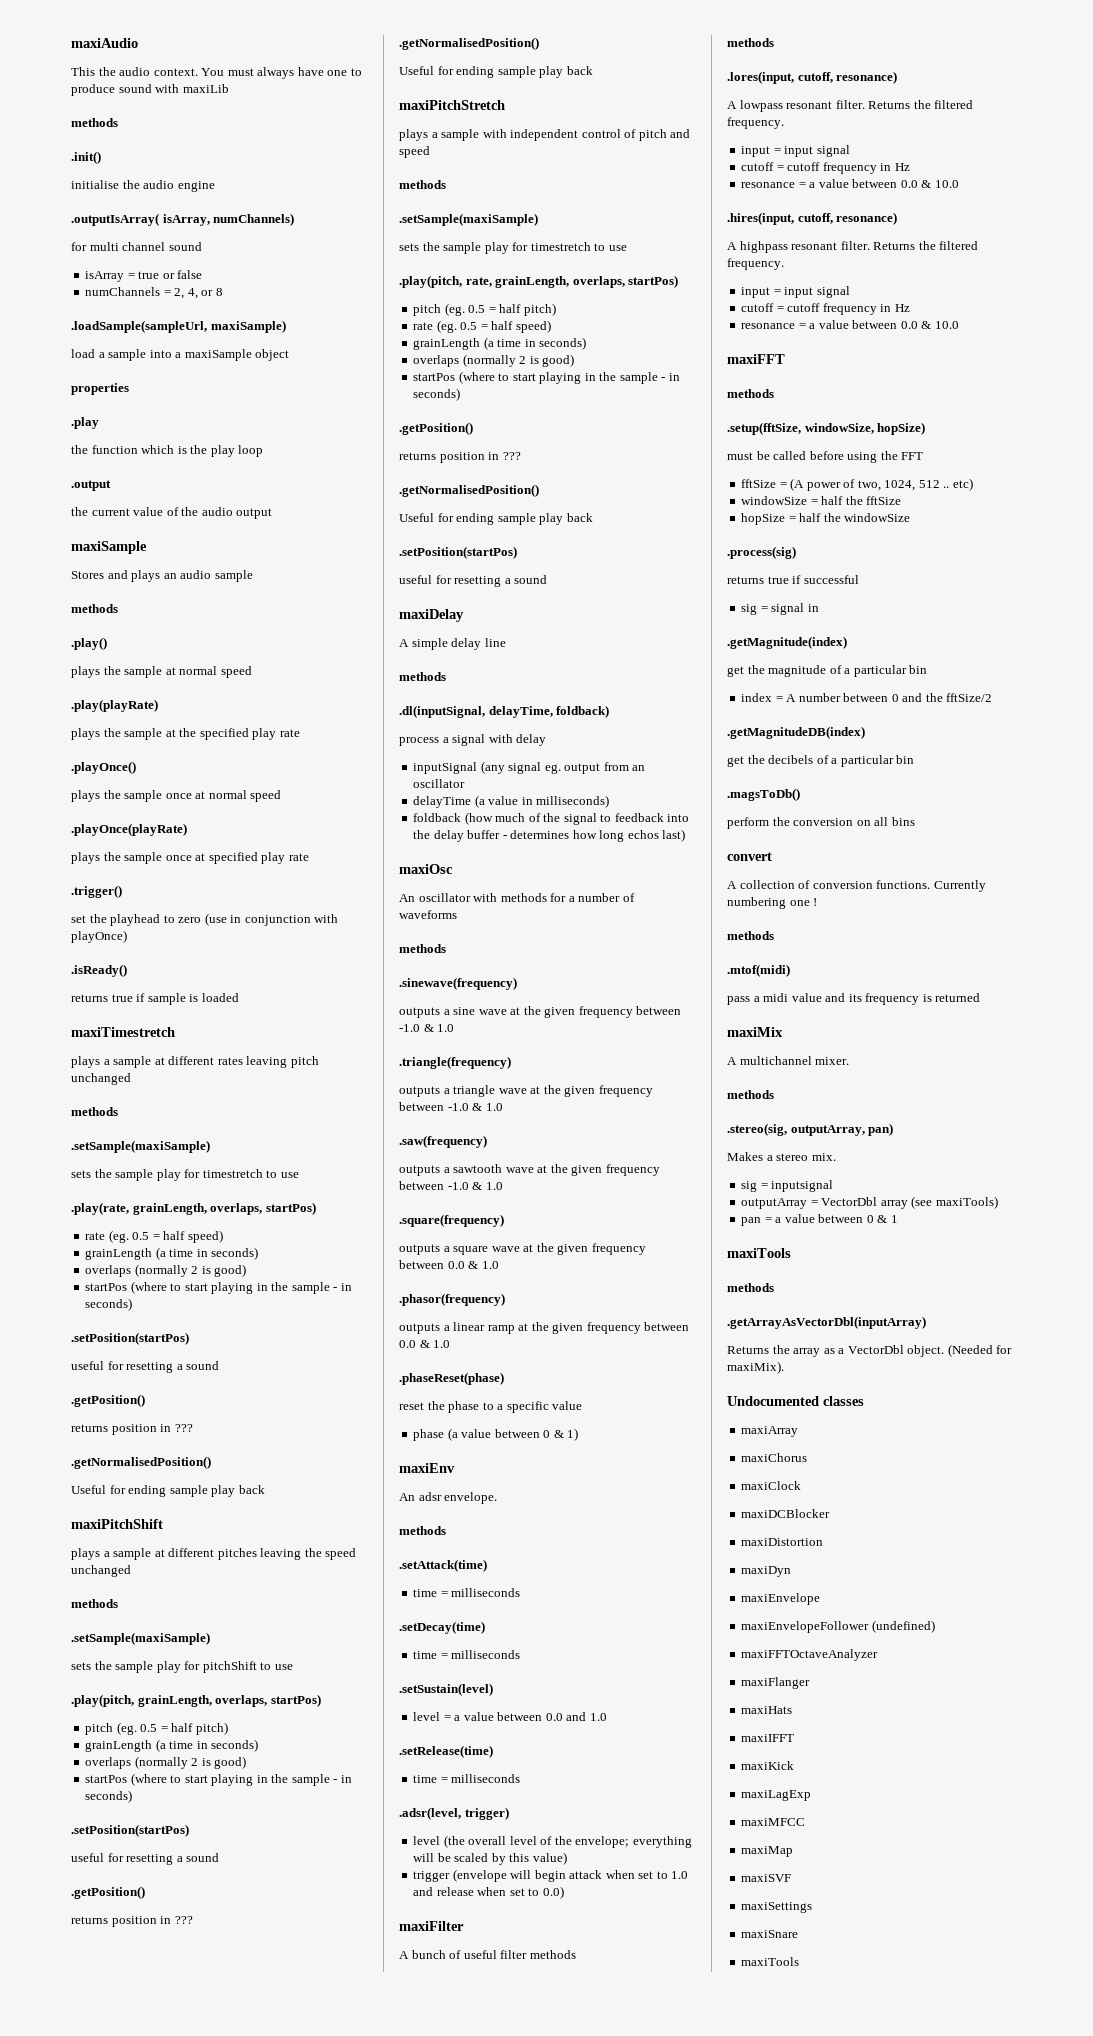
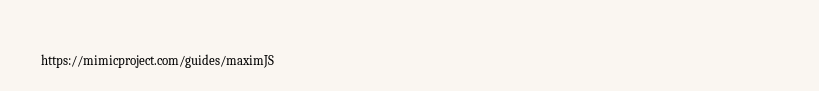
[71,38,138,48] [71,67,362,79] [71,84,229,96] [71,118,118,127] [71,151,101,164] [71,180,215,192] [71,213,295,226] [71,242,202,251] [85,270,203,282] [85,287,223,299] [71,320,286,333] [71,349,290,361] [71,383,129,395] [71,417,99,429] [71,445,264,457] [71,480,111,491] [71,507,273,519] [71,541,147,554] [71,570,253,582] [71,604,118,613] [71,637,107,650] [71,666,252,678] [71,699,158,712] [71,728,300,740] [71,761,136,774] [71,790,282,802] [71,823,187,836] [71,852,309,864] [71,885,122,898] [71,913,339,926] [71,930,127,943] [71,964,127,977] [71,993,239,1005] [71,1027,175,1037] [71,1056,319,1068] [71,1073,131,1085] [71,1107,118,1116] [71,1140,210,1153] [71,1169,299,1181] [71,1202,316,1215] [85,1230,223,1243] [85,1247,259,1260] [85,1264,247,1277] [85,1281,352,1294] [85,1298,133,1311] [71,1332,189,1345] [71,1361,220,1373] [71,1394,145,1407] [71,1424,193,1435] [71,1456,211,1469] [71,1485,265,1497] [71,1519,163,1529] [71,1548,357,1560] [71,1565,131,1577] [71,1599,118,1608] [71,1632,210,1645] [71,1661,293,1673] [71,1694,321,1707] [85,1722,228,1735] [85,1739,259,1752] [85,1756,247,1769] [85,1773,352,1786] [85,1790,133,1803] [71,1824,189,1837] [71,1853,220,1865] [71,1886,145,1899] [71,1916,193,1927] [399,37,539,50] [399,66,593,78] [399,100,505,110] [399,129,691,141] [399,146,430,158] [399,180,446,189] [399,213,538,226] [399,242,627,254] [399,275,679,288] [413,303,556,316] [413,320,551,333] [413,337,587,350] [413,354,575,367] [413,371,680,384] [413,388,461,401] [399,422,473,435] [399,452,521,463] [399,484,539,497] [399,513,593,525] [399,546,517,559] [399,575,548,587] [399,609,464,622] [399,638,506,650] [399,672,446,681] [399,705,610,718] [399,734,547,746] [413,761,646,774] [413,779,466,788] [413,795,610,808] [413,812,690,825] [413,829,686,842] [399,864,453,874] [399,893,635,902] [399,910,457,919] [399,944,446,953] [399,977,517,990] [399,1006,682,1018] [399,1024,455,1032] [399,1056,511,1069] [399,1085,653,1097] [399,1102,503,1111] [399,1135,487,1148] [399,1164,660,1176] [399,1181,503,1190] [399,1214,504,1227] [399,1243,646,1255] [399,1260,499,1269] [399,1293,505,1306] [399,1322,690,1334] [399,1340,451,1348] [399,1372,504,1385] [399,1401,583,1413] [413,1428,579,1441] [399,1463,455,1473] [399,1492,498,1504] [399,1526,446,1535] [399,1559,487,1572] [413,1588,521,1597] [399,1621,485,1634] [413,1650,521,1659] [399,1683,493,1696] [413,1712,607,1721] [399,1745,493,1758] [413,1774,521,1783] [399,1807,509,1820] [413,1835,692,1848] [413,1852,567,1865] [413,1869,689,1882] [413,1886,564,1899] [399,1921,464,1931] [399,1950,576,1959] [727,38,774,47] [727,71,898,84] [727,100,974,112] [727,117,784,129] [741,145,850,157] [741,162,910,174] [741,179,959,188] [727,212,898,225] [727,241,979,253] [727,258,784,270] [741,286,850,298] [741,303,910,315] [741,320,959,329] [727,354,785,364] [727,389,774,398] [727,422,926,435] [727,451,924,463] [741,478,973,491] [741,496,902,505] [741,513,911,525] [727,546,796,559] [727,575,859,584] [741,603,819,615] [727,636,847,649] [727,665,928,677] [741,693,993,702] [727,726,865,739] [727,755,915,767] [727,788,800,801] [727,817,915,829] [727,852,772,861] [727,880,986,892] [727,897,818,909] [727,931,774,940] [727,964,790,977] [727,993,981,1005] [727,1027,783,1037] [727,1056,850,1065] [727,1090,774,1099] [727,1123,894,1136] [727,1152,836,1161] [741,1180,834,1192] [741,1196,998,1209] [741,1214,898,1226] [727,1248,791,1258] [727,1283,774,1292] [727,1316,926,1329] [727,1344,1013,1357] [727,1361,784,1374] [727,1396,864,1406] [741,1426,799,1437] [741,1453,808,1462] [741,1481,802,1490] [741,1509,831,1518] [741,1538,824,1546] [741,1566,792,1577] [741,1593,821,1605] [741,1620,935,1633] [741,1649,879,1661] [741,1677,811,1689] [741,1706,793,1714] [741,1734,795,1742] [741,1761,795,1770] [741,1790,812,1801] [741,1818,806,1826] [741,1846,794,1857] [741,1874,792,1882] [741,1902,813,1913] [741,1930,799,1938] [741,1957,800,1966] maxiAudio // This the audio context. You must always have one to produce sound with maxiLib // methods // .init() // initialise the audio engine // .outputIsArray( isArray, numChannels) // for multi channel sound // isArray = true or false // numChannels = 2, 4, or 8 // .loadSample(sampleUrl, maxiSample) // load a sample into a maxiSample object // properties // .play // the function which is the play loop // .output // the current value of the audio output // maxiSample // Stores and plays an audio sample // methods // .play() // plays the sample at normal speed // .play(playRate) // plays the sample at the specified play rate // .playOnce() // plays the sample once at normal speed // .playOnce(playRate) // plays the sample once at specified play rate // .trigger() // set the playhead to zero (use in conjunction with playOnce) // .isReady() // returns true if sample is loaded // maxiTimestretch // plays a sample at different rates leaving pitch unchanged // methods // .setSample(maxiSample) // sets the sample play for timestretch to use // .play(rate, grainLength, overlaps, startPos) // rate (eg. 0.5 = half speed) // grainLength (a time in seconds) // overlaps (normally 2 is good) // startPos (where to start playing in the sample - in seconds) // .setPosition(startPos) // useful for resetting a sound // .getPosition() // returns position in ??? // .getNormalisedPosition() // Useful for ending sample play back // maxiPitchShift // plays a sample at different pitches leaving the speed unchanged // methods // .setSample(maxiSample) // sets the sample play for pitchShift to use // .play(pitch, grainLength, overlaps, startPos) // pitch (eg. 0.5 = half pitch) // grainLength (a time in seconds) // overlaps (normally 2 is good) // startPos (where to start playing in the sample - in seconds) // .setPosition(startPos) // useful for resetting a sound // .getPosition() // returns position in ??? // .getNormalisedPosition() // Useful for ending sample play back // maxiPitchStretch // plays a sample with independent control of pitch and speed // methods // .setSample(maxiSample) // sets the sample play for timestretch to use // .play(pitch, rate, grainLength, overlaps, startPos) // pitch (eg. 0.5 = half pitch) // rate (eg. 0.5 = half speed) // grainLength (a time in seconds) // overlaps (normally 2 is good) // startPos (where to start playing in the sample - in seconds) // .getPosition() // returns position in ??? // .getNormalisedPosition() // Useful for ending sample play back // .setPosition(startPos) // useful for resetting a sound // maxiDelay // A simple delay line // methods // .dl(inputSignal, delayTime, foldback) // process a signal with delay // inputSignal (any signal eg. output from an oscillator // delayTime (a value in milliseconds) // foldback (how much of the signal to feedback into the delay buffer - determines how long echos last) // maxiOsc // An oscillator with methods for a number of waveforms // methods // .sinewave(frequency) // outputs a sine wave at the given frequency between -1.0 & 1.0 // .triangle(frequency) // outputs a triangle wave at the given frequency between -1.0 & 1.0 // .saw(frequency) // outputs a sawtooth wave at the given frequency between -1.0 & 1.0 // .square(frequency) // outputs a square wave at the given frequency between 0.0 & 1.0 // .phasor(frequency) // outputs a linear ramp at the given frequency between 0.0 & 1.0 // .phaseReset(phase) // reset the phase to a specific value // phase (a value between 0 & 1) // maxiEnv // An adsr envelope. // methods // .setAttack(time) // time = milliseconds // .setDecay(time) // time = milliseconds // .setSustain(level) // level = a value between 0.0 and 1.0 // .setRelease(time) // time = milliseconds // .adsr(level, trigger) // level (the overall level of the envelope; everything will be scaled by this value) // trigger (envelope will begin attack when set to 1.0 and release when set to 0.0) // maxiFilter // A bunch of useful filter methods // methods // .lores(input, cutoff, resonance) // A lowpass resonant filter. Returns the filtered frequency. // input = input signal // cutoff = cutoff frequency in Hz // resonance = a value between 0.0 & 10.0 // .hires(input, cutoff, resonance) // A highpass resonant filter. Returns the filtered frequency. // input = input signal // cutoff = cutoff frequency in Hz // resonance = a value between 0.0 & 10.0 // maxiFFT // methods // .setup(fftSize, windowSize, hopSize) // must be called before using the FFT // fftSize = (A power of two, 1024, 512 .. etc) // windowSize = half the fftSize // hopSize = half the windowSize // .process(sig) // returns true if successful // sig = signal in // .getMagnitude(index) // get the magnitude of a particular bin // index = A number between 0 and the fftSize/2 // .getMagnitudeDB(index) // get the decibels of a particular bin // .magsToDb() // perform the conversion on all bins // convert // A collection of conversion functions. Currently numbering one ! // methods // .mtof(midi) // pass a midi value and its frequency is returned // maxiMix // A multichannel mixer. // methods // .stereo(sig, outputArray, pan) // Makes a stereo mix. // sig = inputsignal // outputArray = VectorDbl array (see maxiTools) // pan = a value between 0 & 1 // maxiTools // methods // .getArrayAsVectorDbl(inputArray) // Returns the array as a VectorDbl object. (Needed for maxiMix). // Undocumented classes // maxiArray // maxiChorus // maxiClock // maxiDCBlocker // maxiDistortion // maxiDyn // maxiEnvelope // maxiEnvelopeFollower (undefined) // maxiFFTOctaveAnalyzer // maxiFlanger // maxiHats // maxiIFFT // maxiKick // maxiLagExp // maxiMFCC // maxiMap // maxiSVF // maxiSettings // maxiSnare // maxiTools -> [41,54,274,68] https://mimicproject.com/guides/maximJS

